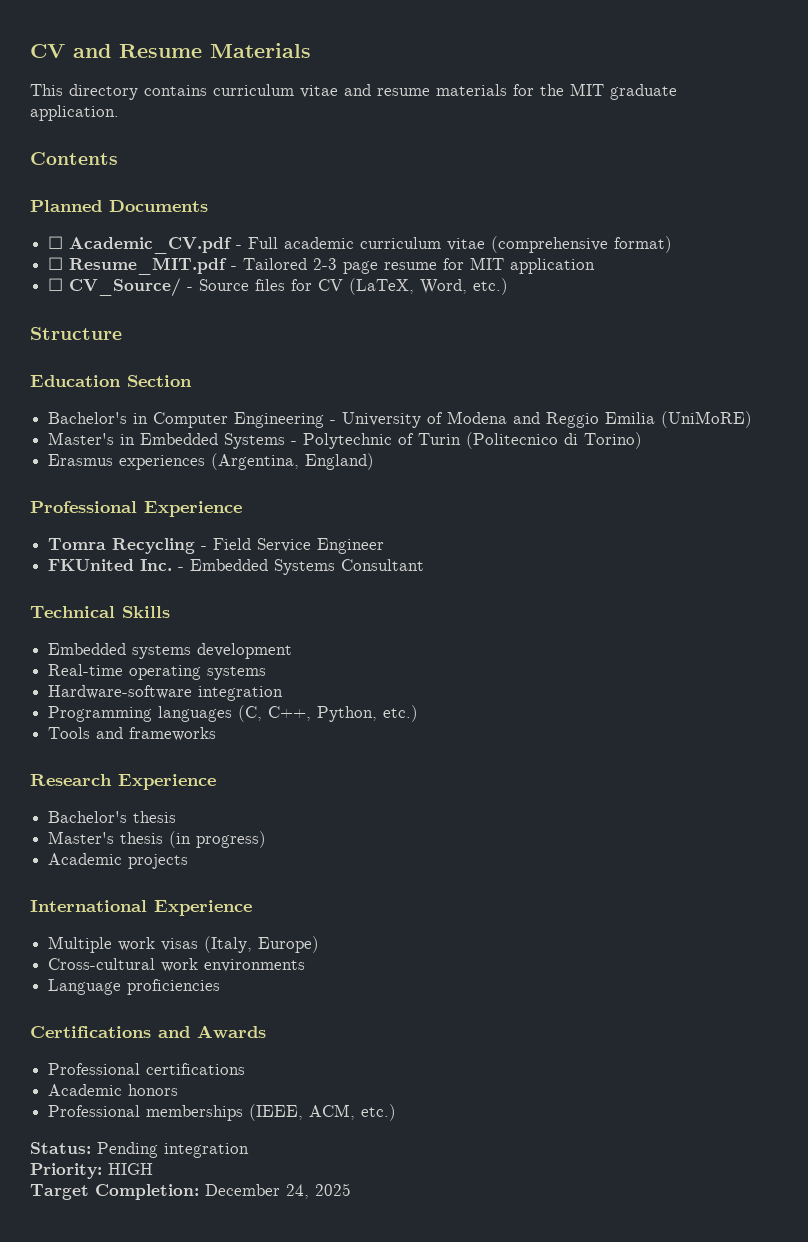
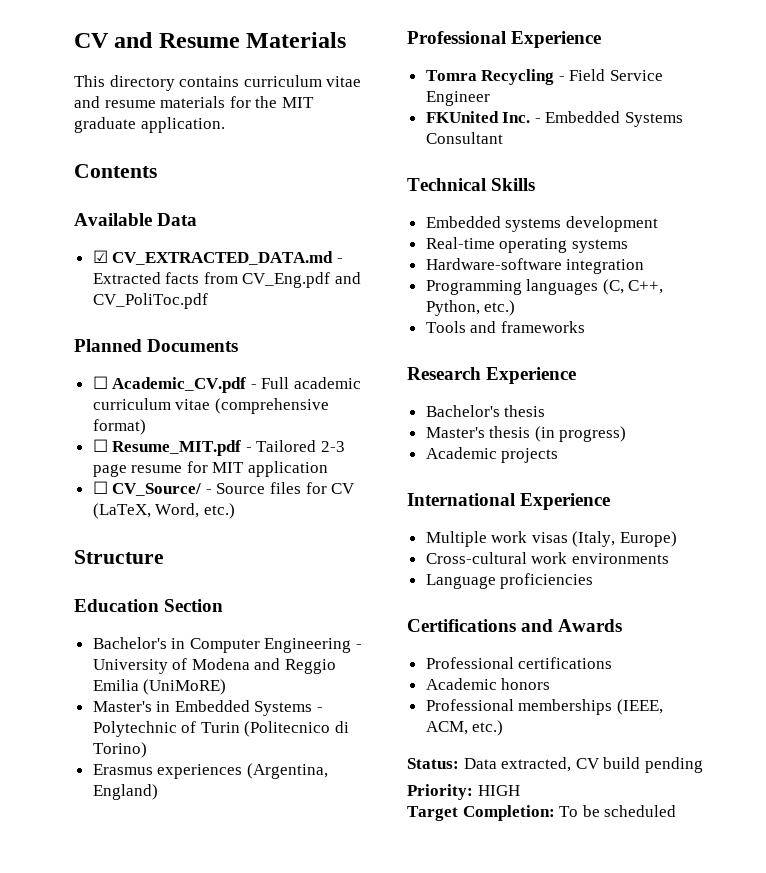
(118, 158) none -> [74,213,198,226] [92,250,343,265] [92,272,362,288] [92,293,208,309] // Available Data // ☑ CV_EXTRACTED_DATA.md - Extracted facts from CV_Eng.pdf and CV_PoliToc.pdf
[97,1142,249,1158] Pending integration -> [463,757,703,773] Data extracted, CV build pending
[205,1183,351,1199] December 24, 2025 -> [559,805,677,817] To be scheduled

